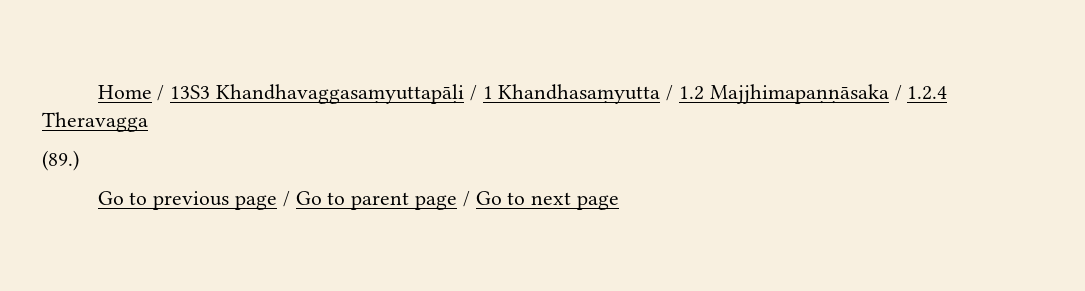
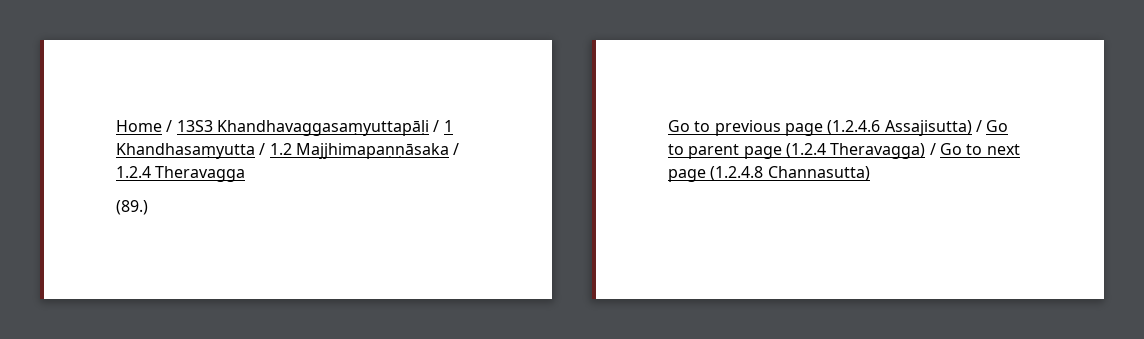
(277, 202) none -> [827,120,972,136] (1.2.4.6 Assajisutta)
(457, 202) none -> [785,143,926,159] (1.2.4 Theravagga)
(620, 202) none -> [710,166,870,181] (1.2.4.8 Channasutta)

